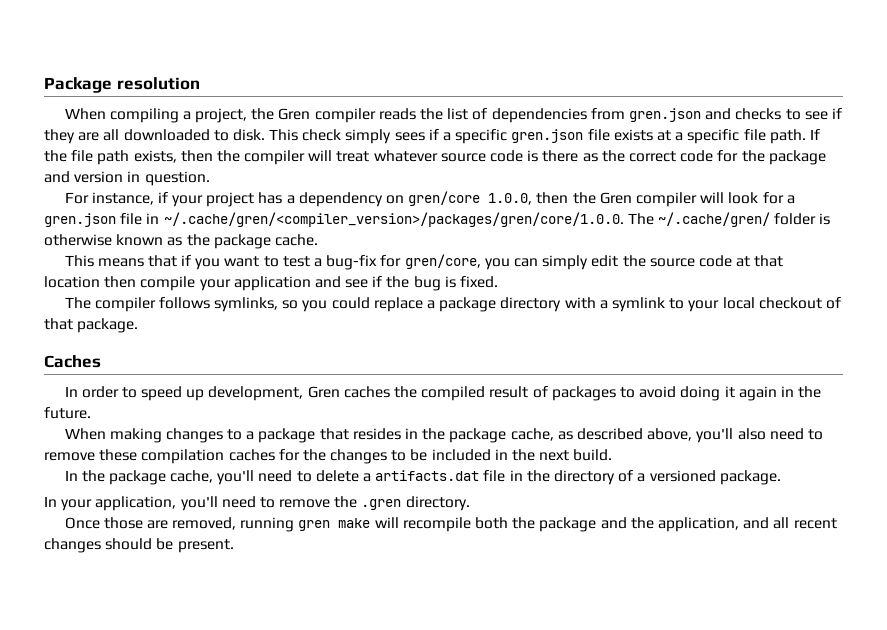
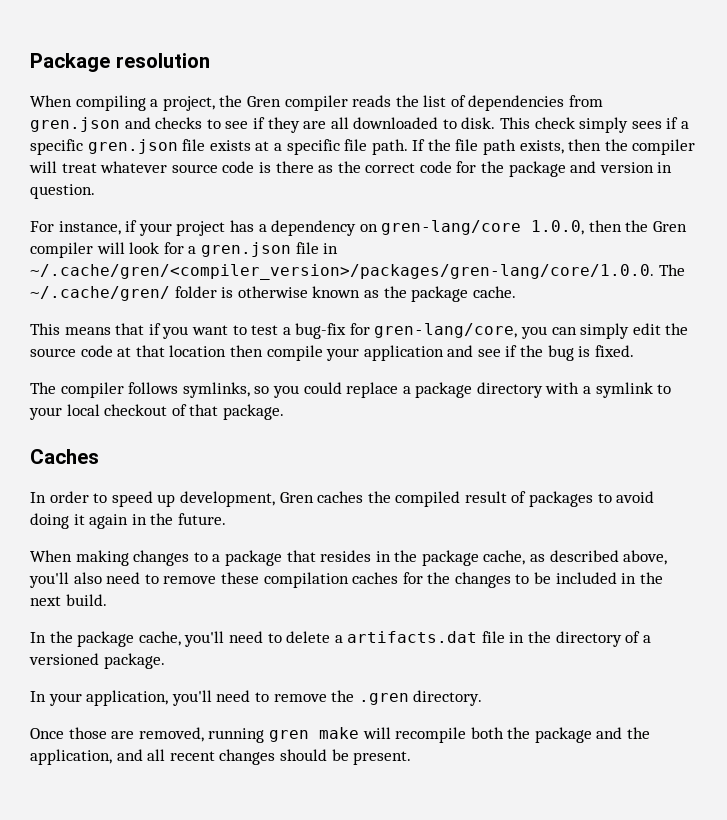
[408,191,481,206] gren/core -> [381,220,522,235] gren-lang/core
[163,212,624,227] ~/.cache/gren/<compiler_version>/packages/gren/core/1.0.0. -> [30,264,654,280] ~/.cache/gren/<compiler_version>/packages/gren-lang/core/1.0.0.
[404,254,481,269] gren/core, -> [374,323,518,338] gren-lang/core,

